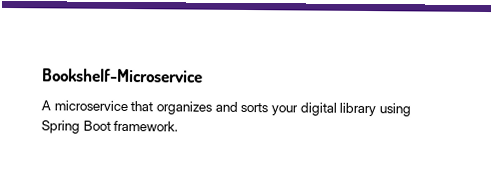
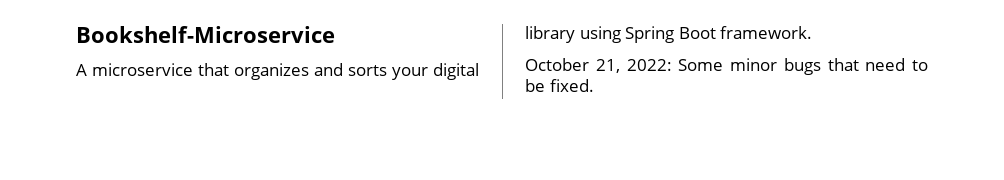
(179, 126) none -> [525,58,928,75] [525,79,594,92] // October 21, 2022: Some minor bugs that need to be fixed.

